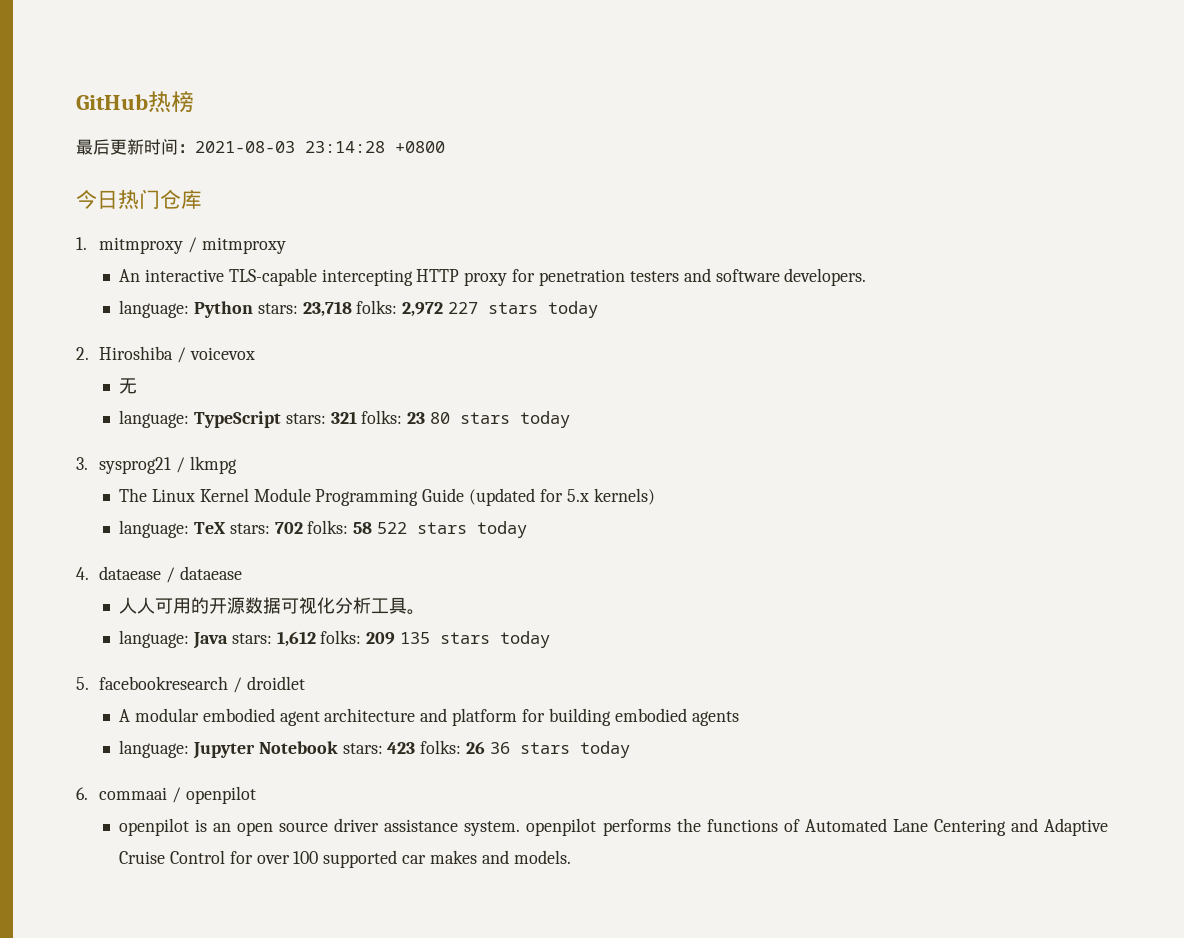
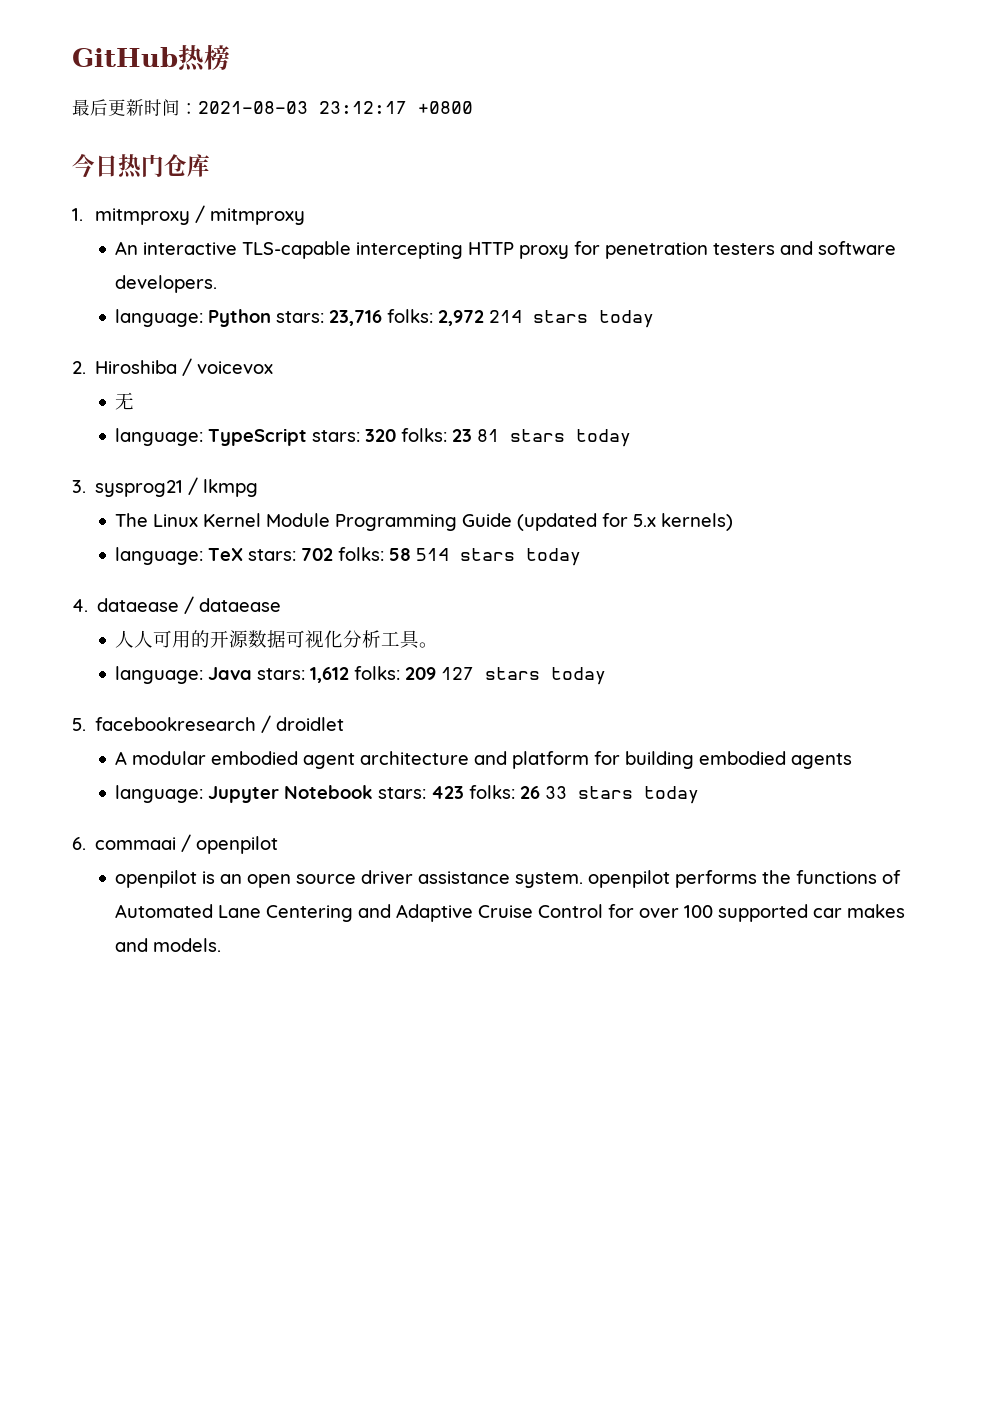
[305,141,385,153] 23:14:28 -> [319,101,407,114] 23:12:17
[302,301,352,317] 23,718 -> [329,310,383,326] 23,716
[448,302,479,314] 227 -> [489,310,523,323] 214
[330,411,357,424] 321 -> [365,429,397,442] 320
[430,412,451,424] 80 -> [477,429,500,442] 81
[377,522,408,534] 522 -> [416,548,450,561] 514
[400,632,431,644] 135 -> [441,667,475,680] 127
[490,742,511,754] 36 -> [545,786,568,799] 33

